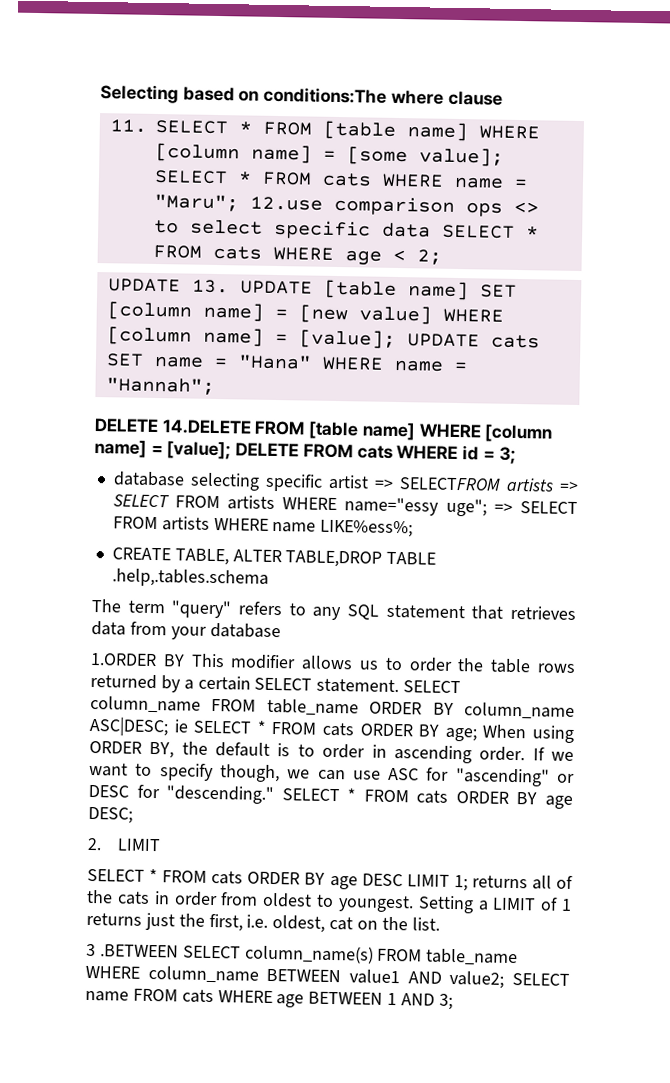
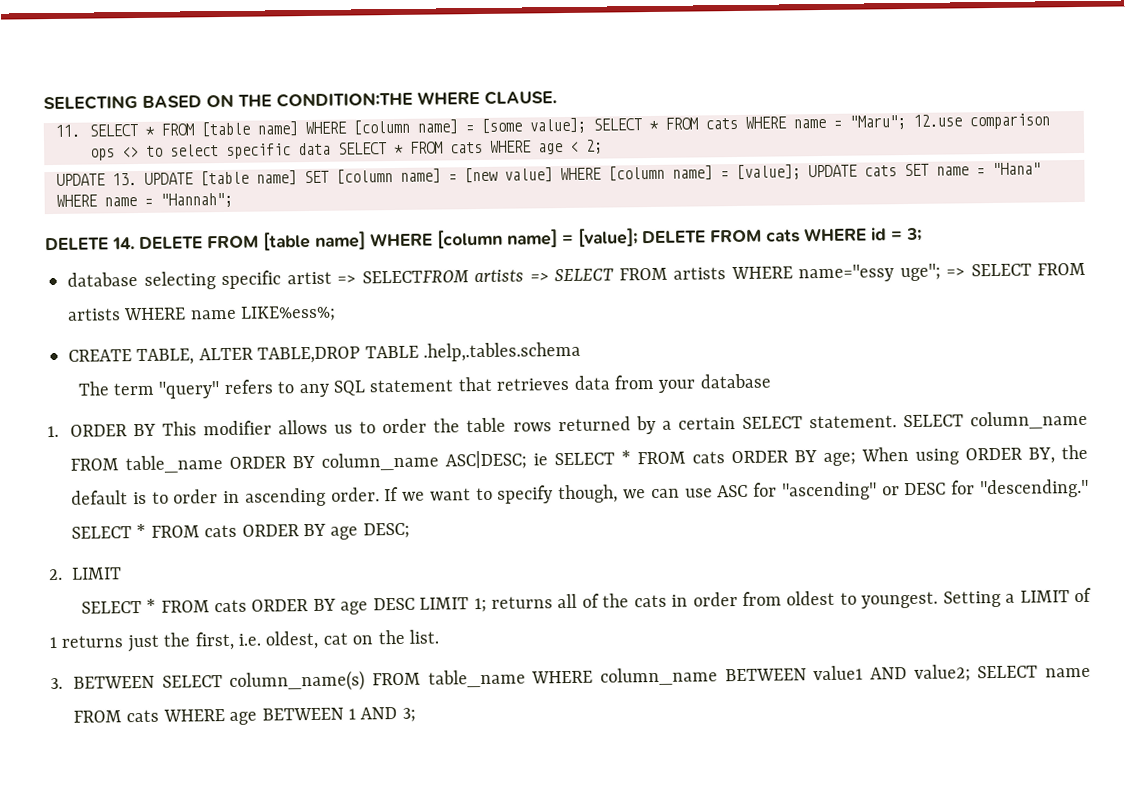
[100,84,503,106] Selecting based on conditions:The where clause -> [43,90,557,111] SELECTING BASED ON THE CONDITION:THE WHERE CLAUSE.
[161,419,251,435] 14.DELETE -> [112,236,203,250] 14. DELETE
[90,652,157,667] 1.ORDER -> [47,424,128,438] 1. ORDER
[86,943,179,958] 3 .BETWEEN -> [50,675,155,690] 3. BETWEEN

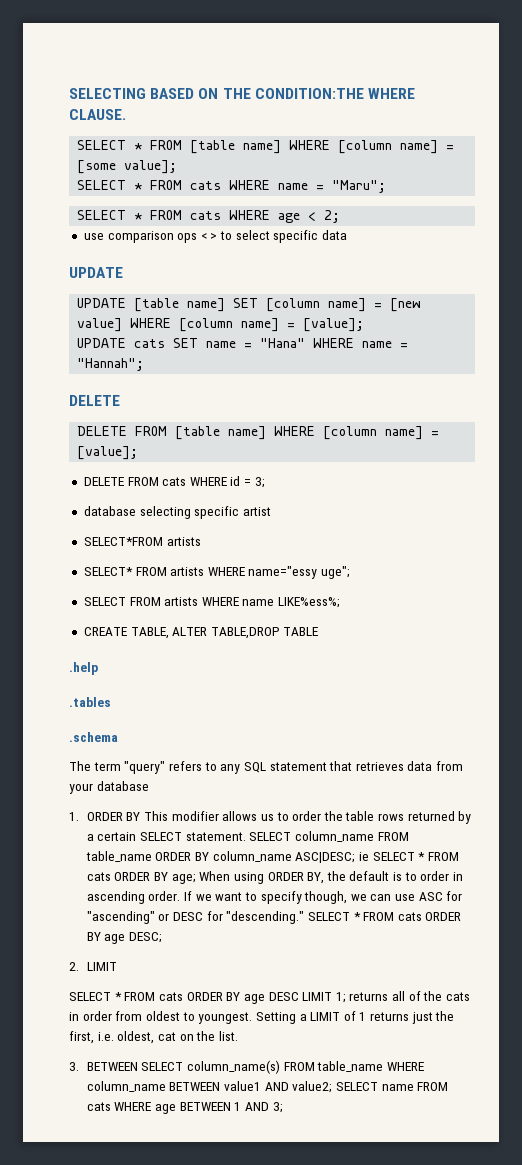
[55,124,80,137] 11. -> (126, 114) none
(586, 125) none -> (178, 167) //
[913,113,1050,130] [90,142,331,161] 12.use comparison ops <> to select specific data -> (387, 186) //
[56,173,137,186] // UPDATE 13. -> [83,230,348,243] [69,267,123,278] // use comparison ops < > to select specific data // UPDATE //
(801, 172) none -> (365, 325) //
[112,237,135,250] 14. -> (120, 400) //
(638, 237) none -> (139, 453) //
[337,268,614,284] => SELECTFROM artists => SELECT -> [83,537,201,546] [83,567,133,576] // SELECT*FROM artists // SELECT*
[946,267,965,277] => -> (351, 572) //
[423,341,581,362] .help,.tables.schema -> [69,662,98,675] [69,697,111,707] [69,732,118,742] // .help // .tables // .schema

